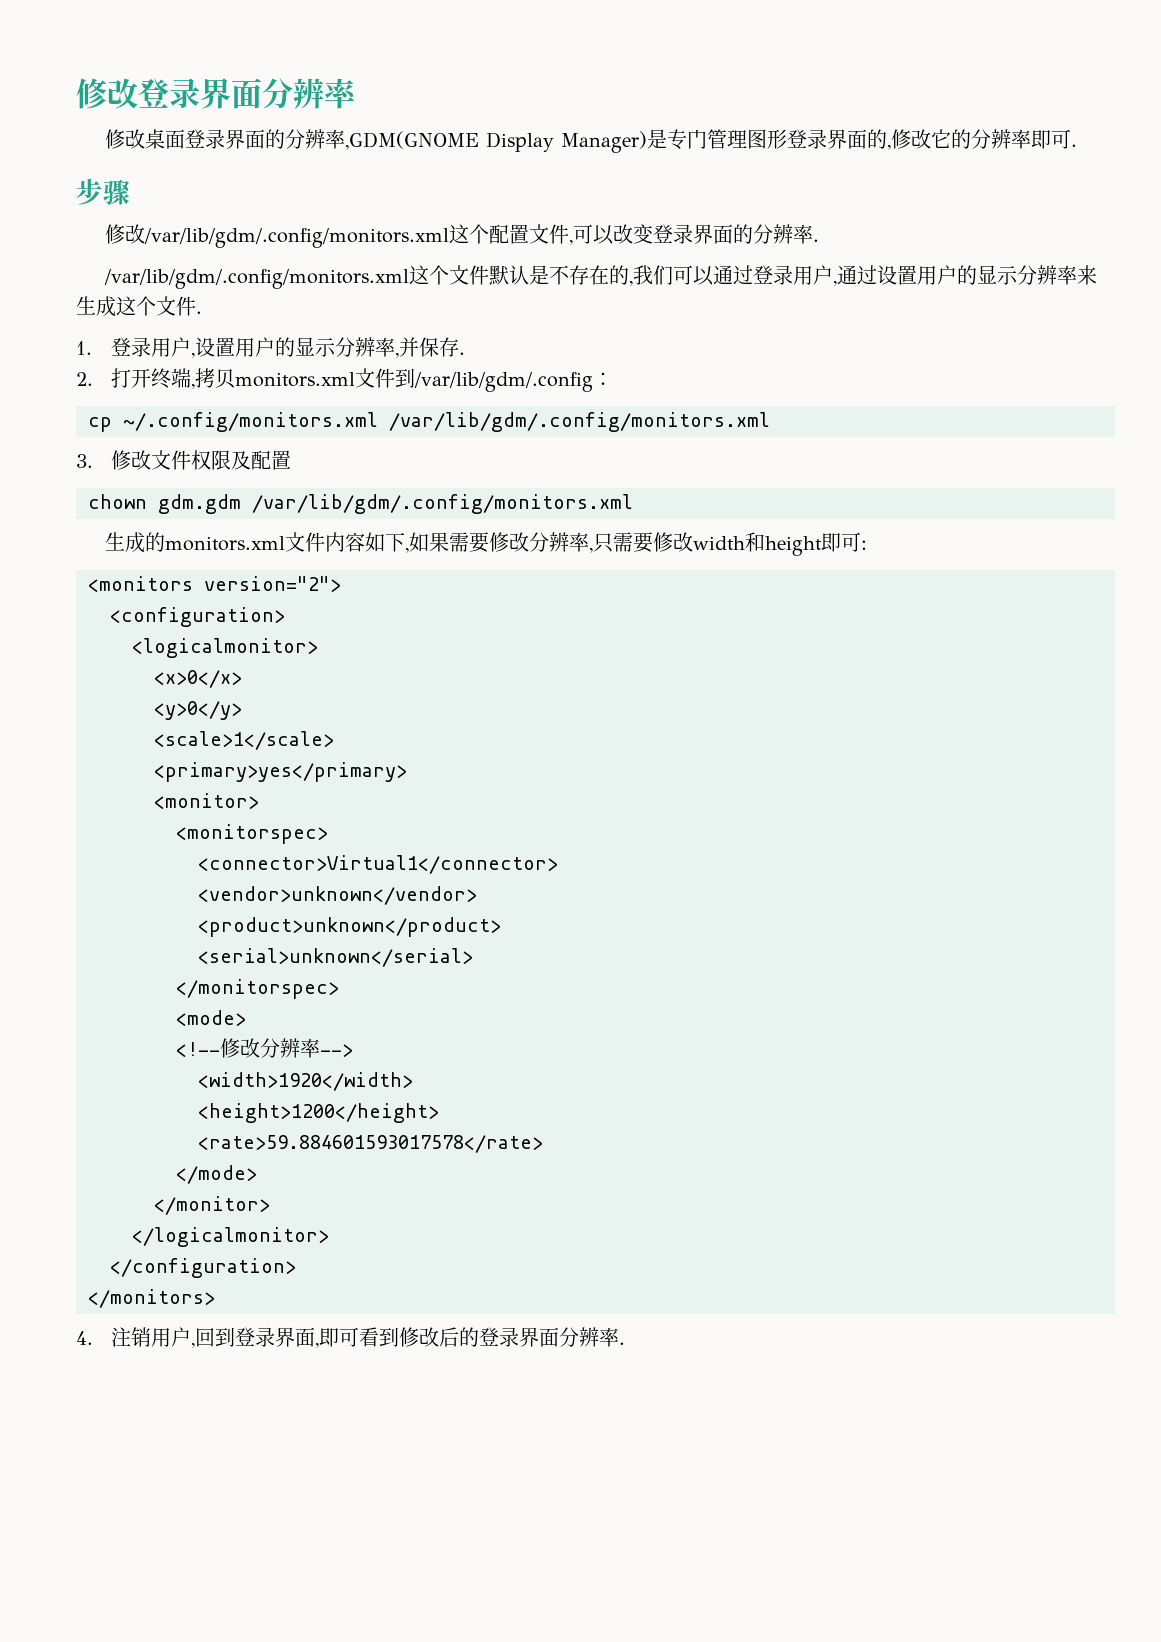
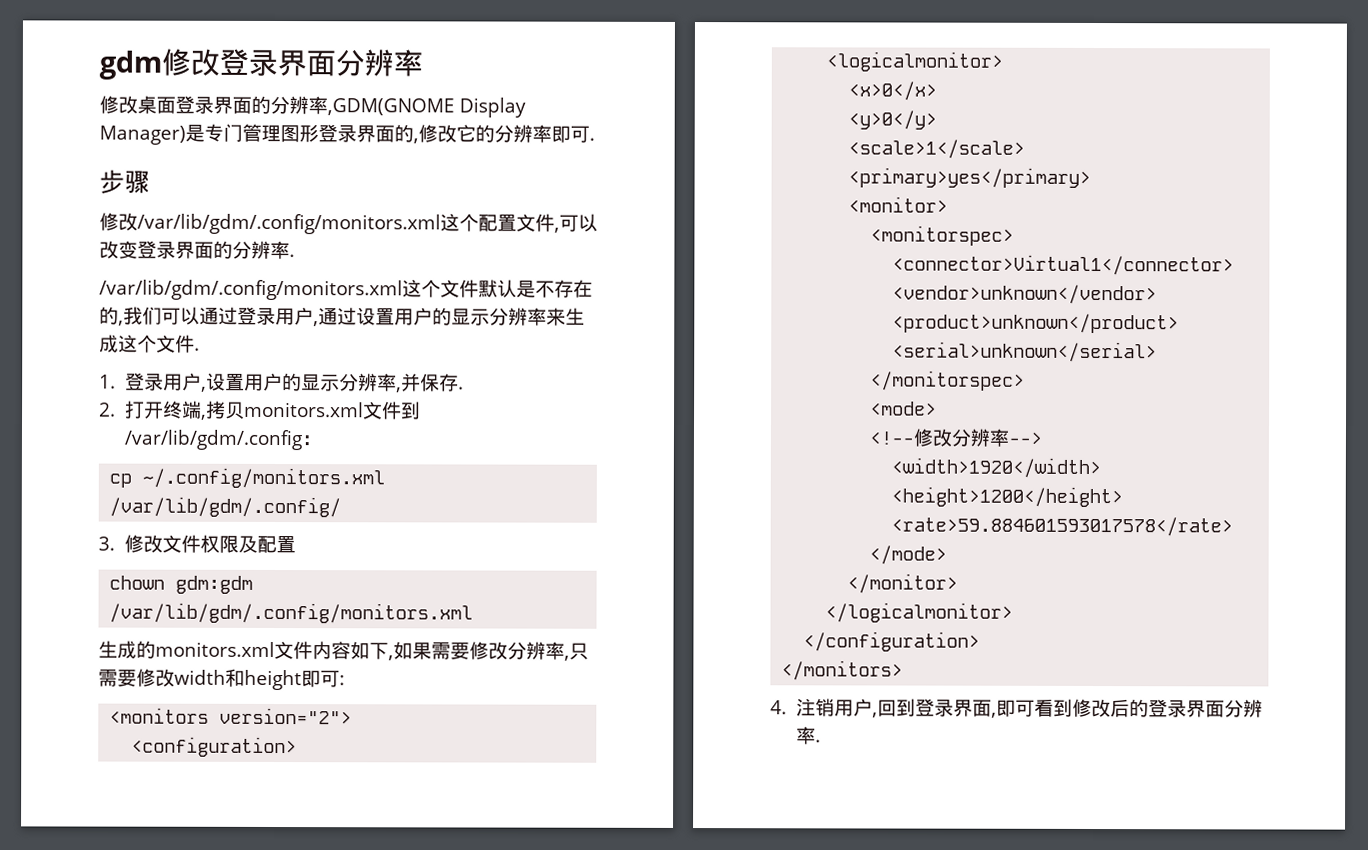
(76, 93) none -> [99,50,162,80] gdm
[389,412,770,432] /var/lib/gdm/.config/monitors.xml -> [109,496,342,518] /var/lib/gdm/.config/
[158,494,241,514] gdm.gdm -> [175,575,254,594] gdm:gdm

